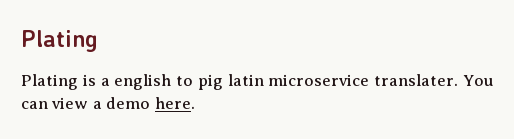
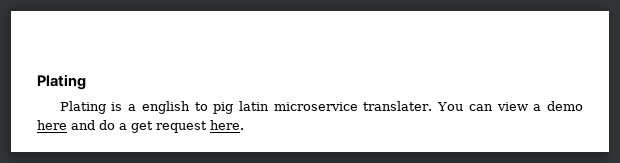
(151, 103) none -> [37,120,207,133] here and do a get request

